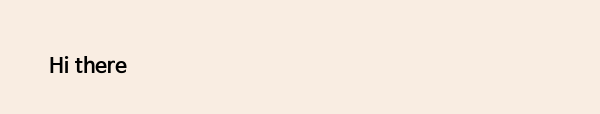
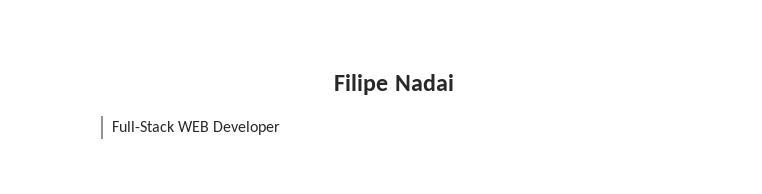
[49,56,127,74] Hi there -> [334,74,454,95] [111,121,281,135] Filipe Nadai // Full-Stack WEB Developer

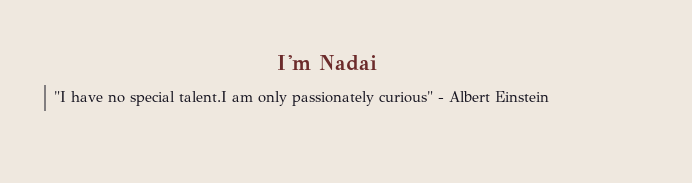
[334,74,389,95] Filipe -> [277,55,311,70] I'm
[111,121,281,135] Full-Stack WEB Developer -> [54,91,550,106] "I have no special talent.I am only passionately curious" - Albert Einstein

